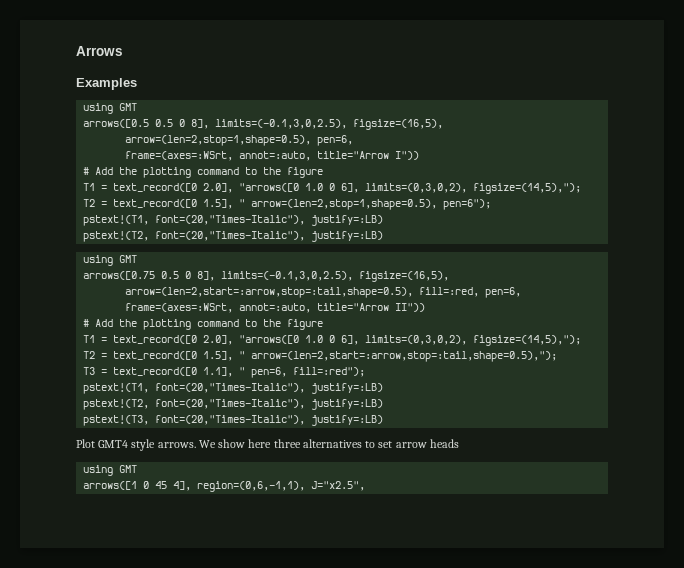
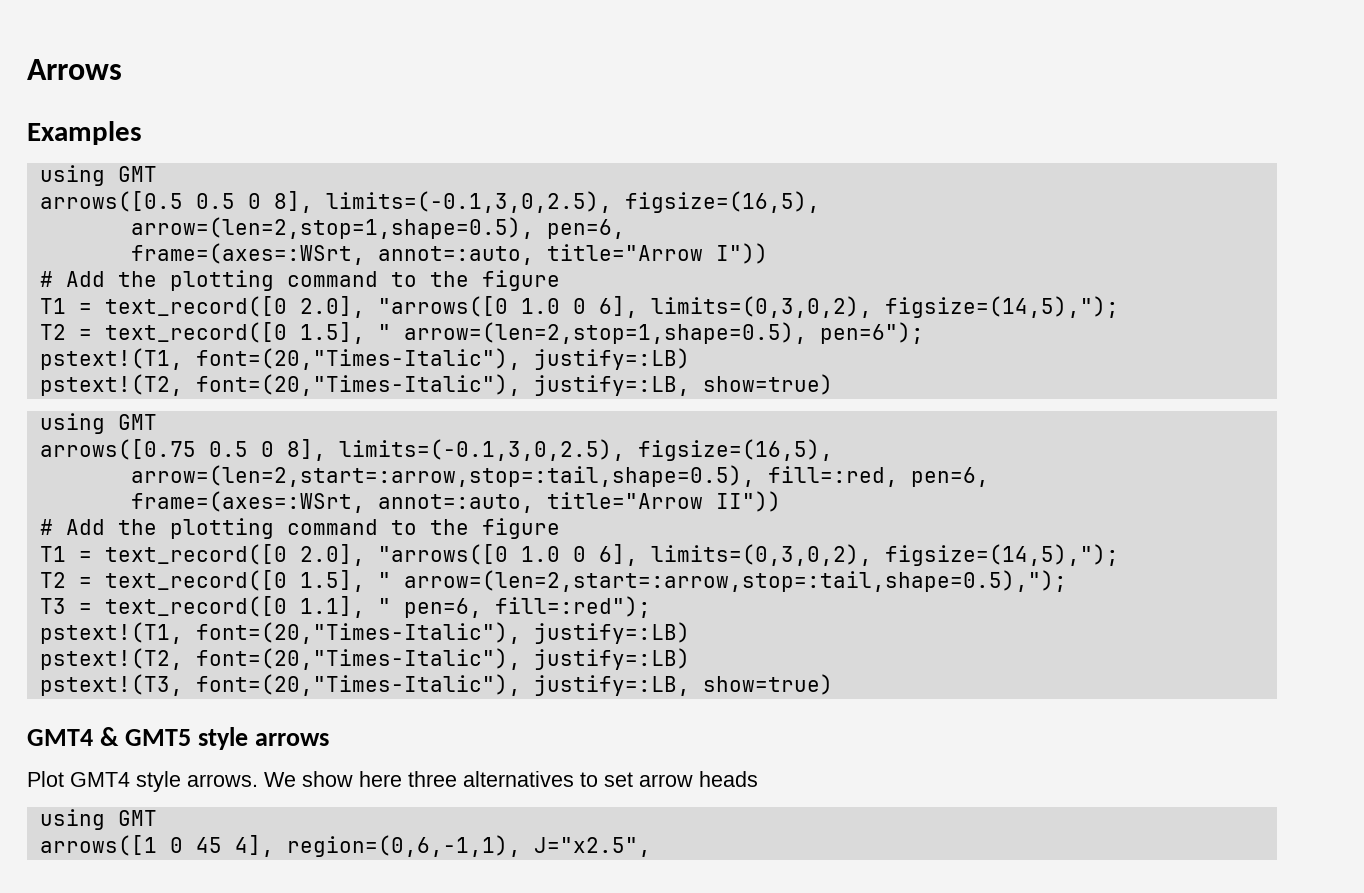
[311,231,384,242] justify=:LB) -> [533,374,833,396] justify=:LB, show=true)
[311,415,384,426] justify=:LB) -> [533,674,833,696] [27,727,329,750] justify=:LB, show=true) // GMT4 & GMT5 style arrows

